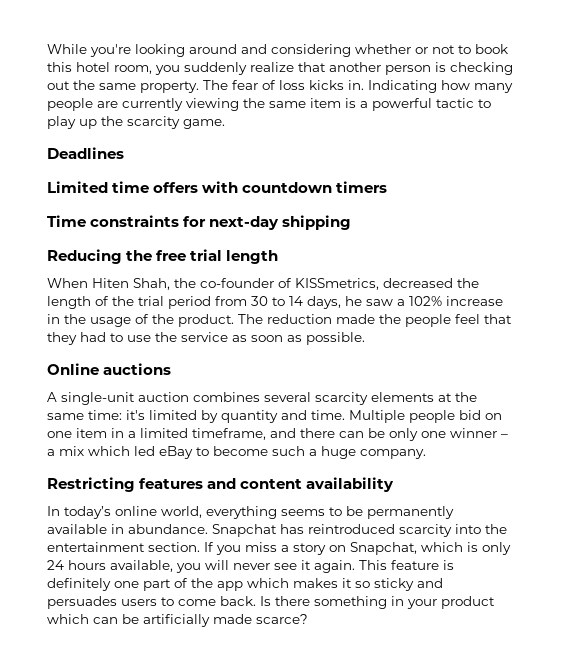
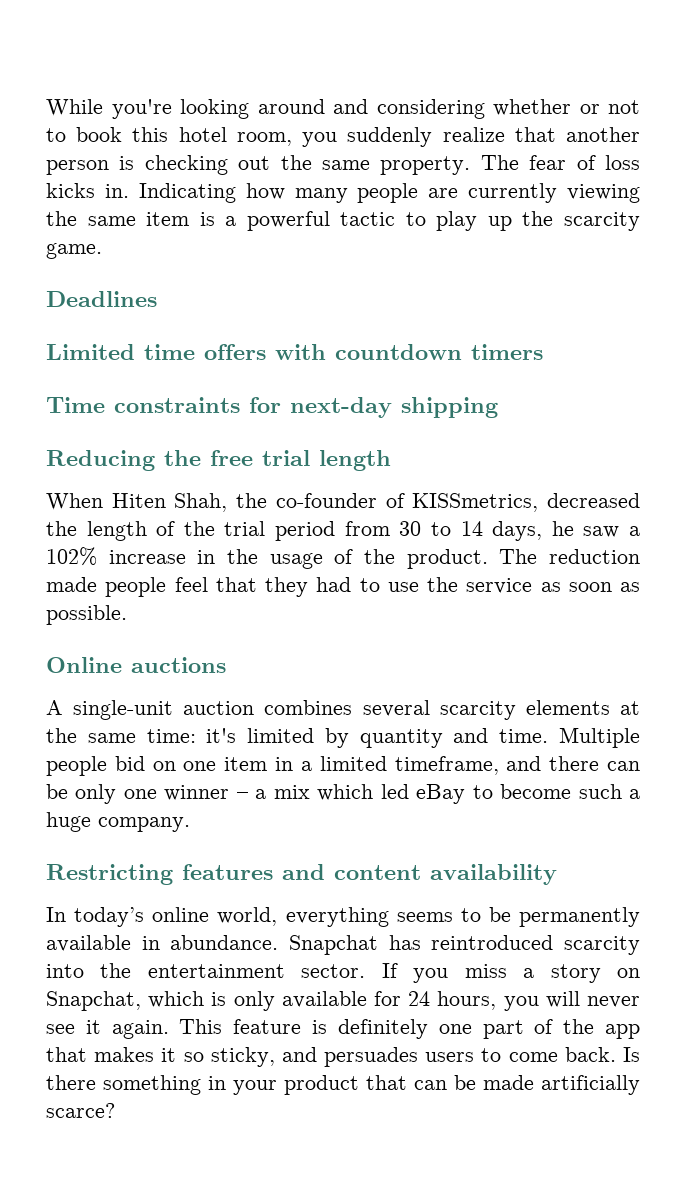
[379,314,401,324] the -> (97, 584) none
[148,542,200,552] section. -> [301,964,366,978] sector.
[47,560,173,572] 24 hours available, -> [281,991,497,1010] available for 24 hours,
[247,578,289,588] which -> [46,1047,87,1062] that
[374,578,414,591] sticky -> [210,1047,275,1067] sticky,
[47,614,252,627] which can be artificially made -> [366,1075,640,1095] that can be made artificially

